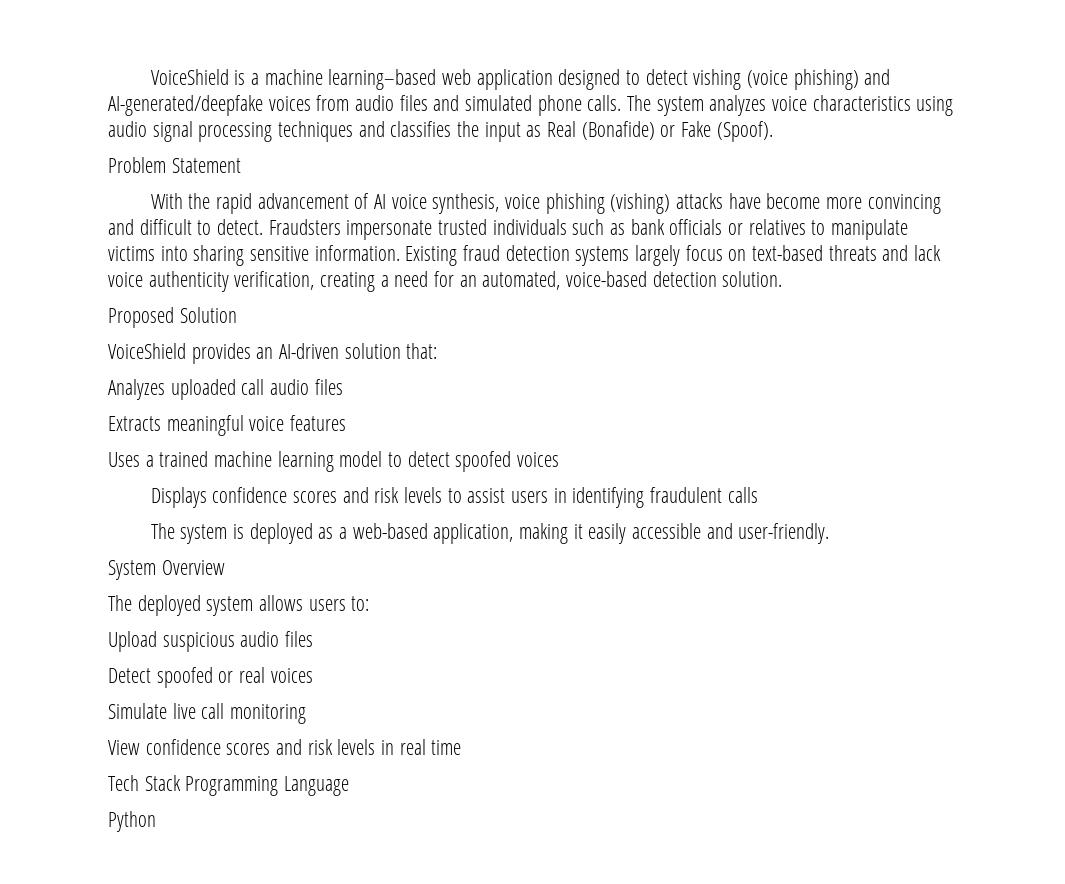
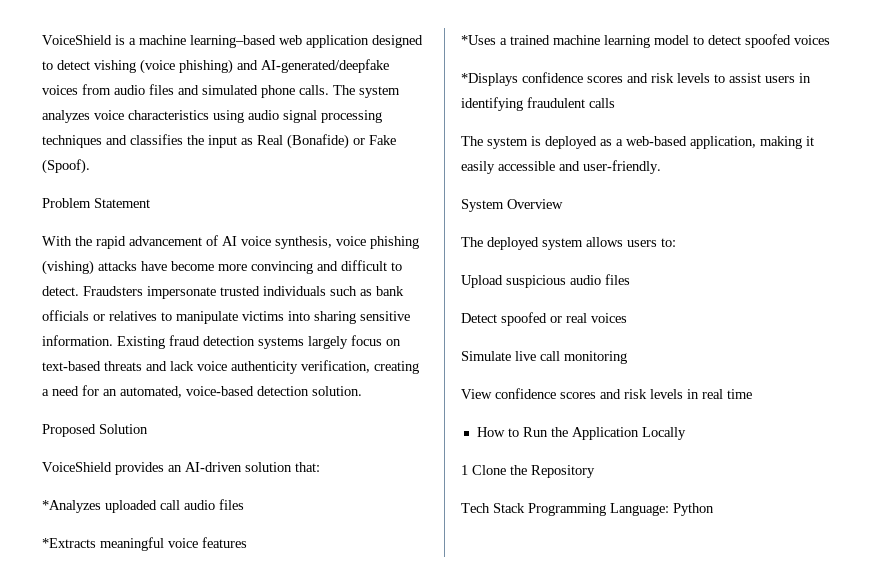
[108,379,165,400] Analyzes -> [42,500,101,513] *Analyzes
[108,416,161,431] Extracts -> [42,538,96,548] *Extracts
[108,452,140,467] Uses -> [461,35,496,45] *Uses
[150,487,207,508] Displays -> [461,73,518,86] *Displays
(462, 747) none -> [476,427,686,440] [461,465,595,478] // How to Run the Application Locally // 1 Clone the Repository
[283,776,349,796] Language // -> [610,503,669,516] Language:

